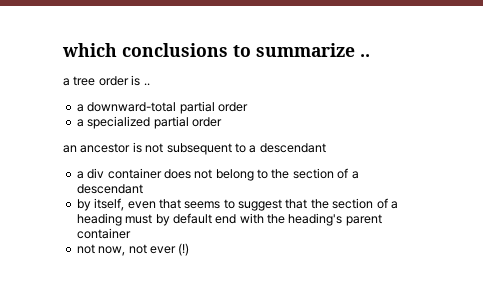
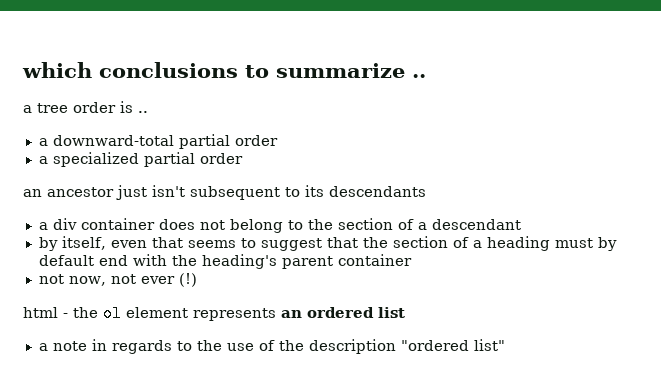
[132,142,326,155] is not subsequent to a descendant -> [116,185,426,200] just isn't subsequent to its descendants
(190, 249) none -> [23,305,405,322] [38,339,505,354] // html - the ol element represents an ordered list // a note in regards to the use of the description "ordered list"

